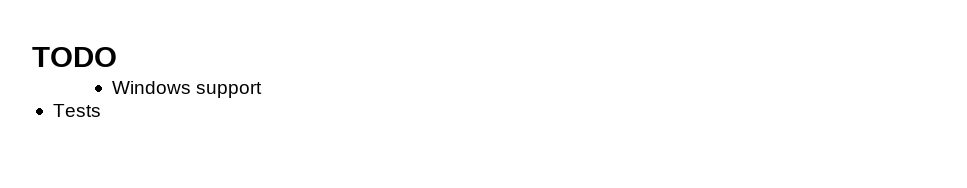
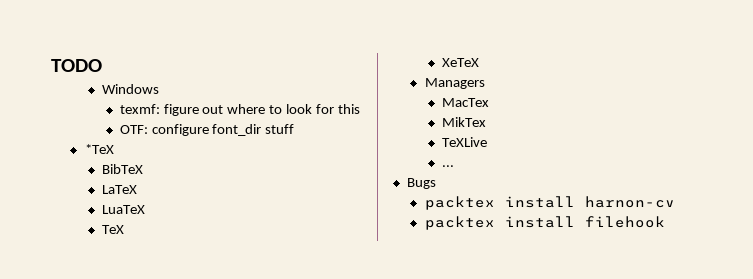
[196,82,263,98] [52,104,101,117] support // Tests -> [119,104,360,116] [119,124,295,136] [84,144,114,154] [102,164,144,174] [102,185,138,194] [102,205,146,214] [102,225,125,234] [442,58,480,67] [424,78,485,89] [442,98,490,107] [442,117,487,127] [442,137,488,147] [442,165,455,167] [406,178,436,189] [424,196,675,210] [424,216,665,230] // texmf: figure out where to look for this // OTF: configure font_dir stuff // *TeX // BibTeX // LaTeX // LuaTeX // TeX // XeTeX // Managers // MacTex // MikTex // TeXLive // ... // Bugs // packtex install harnon-cv // packtex install filehook

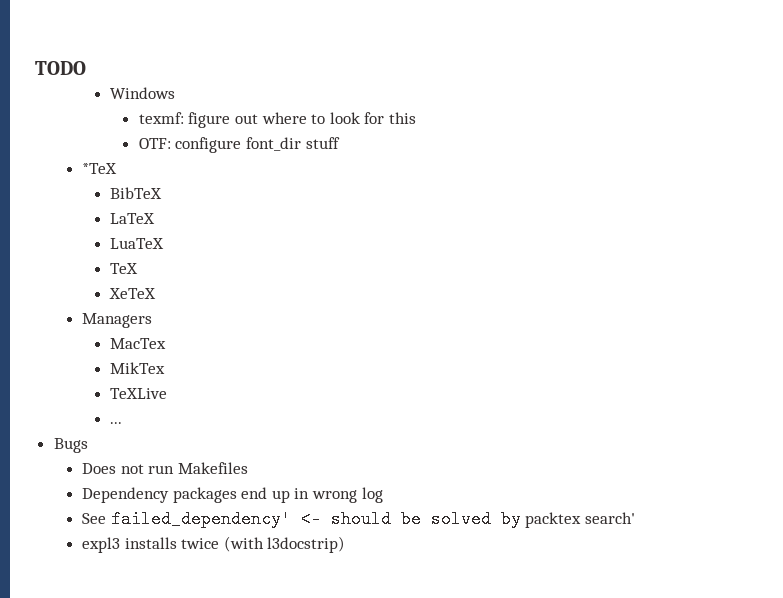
[424,196,675,210] [424,216,665,230] packtex install harnon-cv // packtex install filehook -> [82,462,248,474] [82,487,383,503] [82,510,635,528] [82,536,346,553] Does not run Makefiles // Dependency packages end up in wrong log // See failed_dependency' <- should be solved by packtex search' // expl3 installs twice (with l3docstrip)

